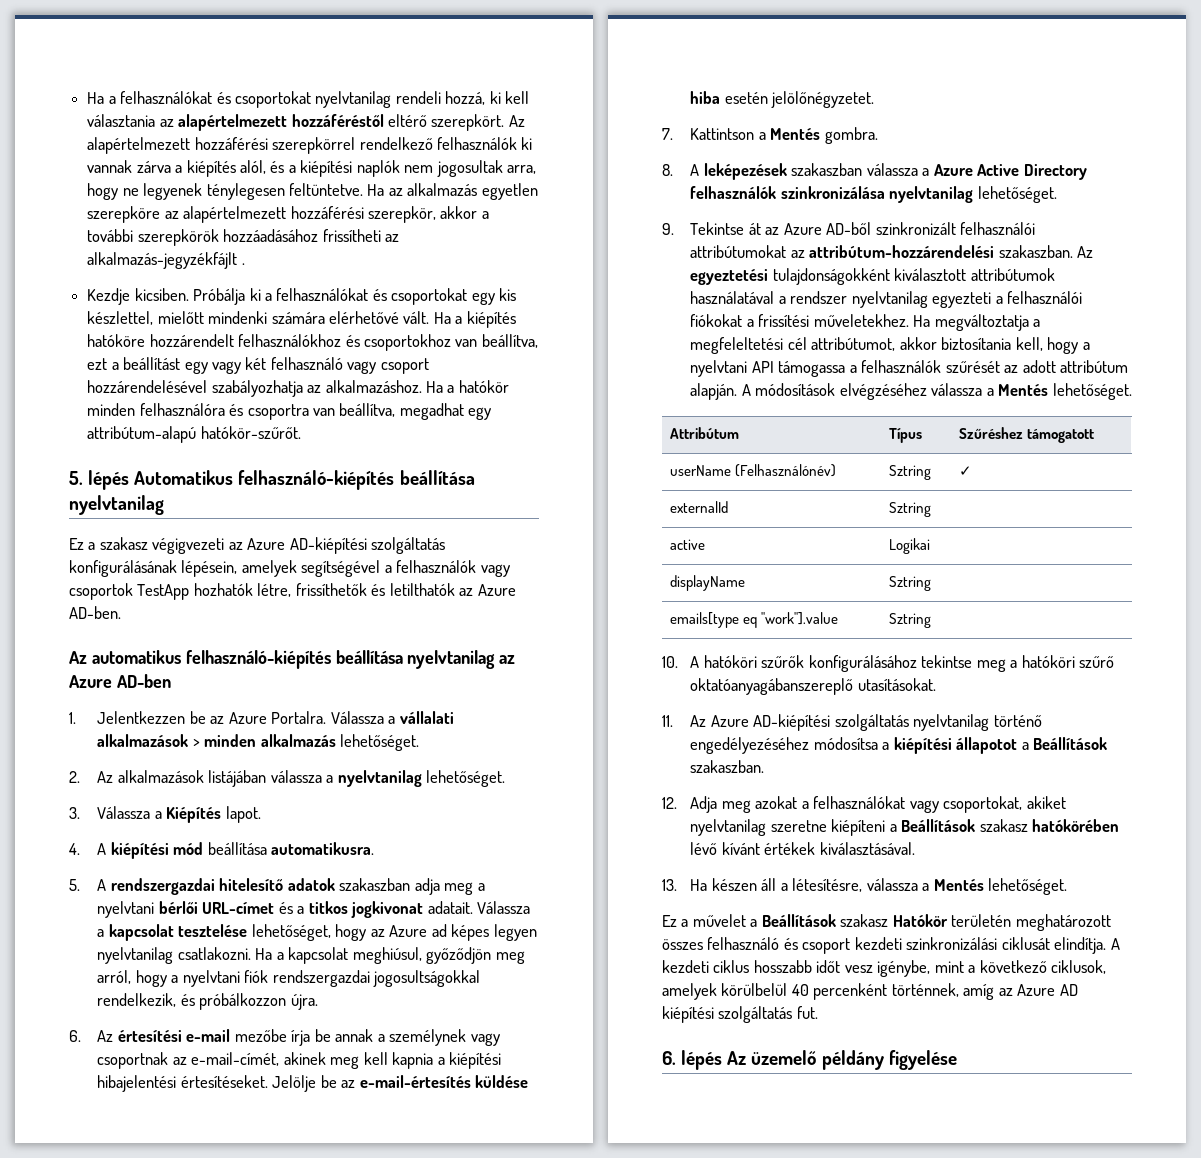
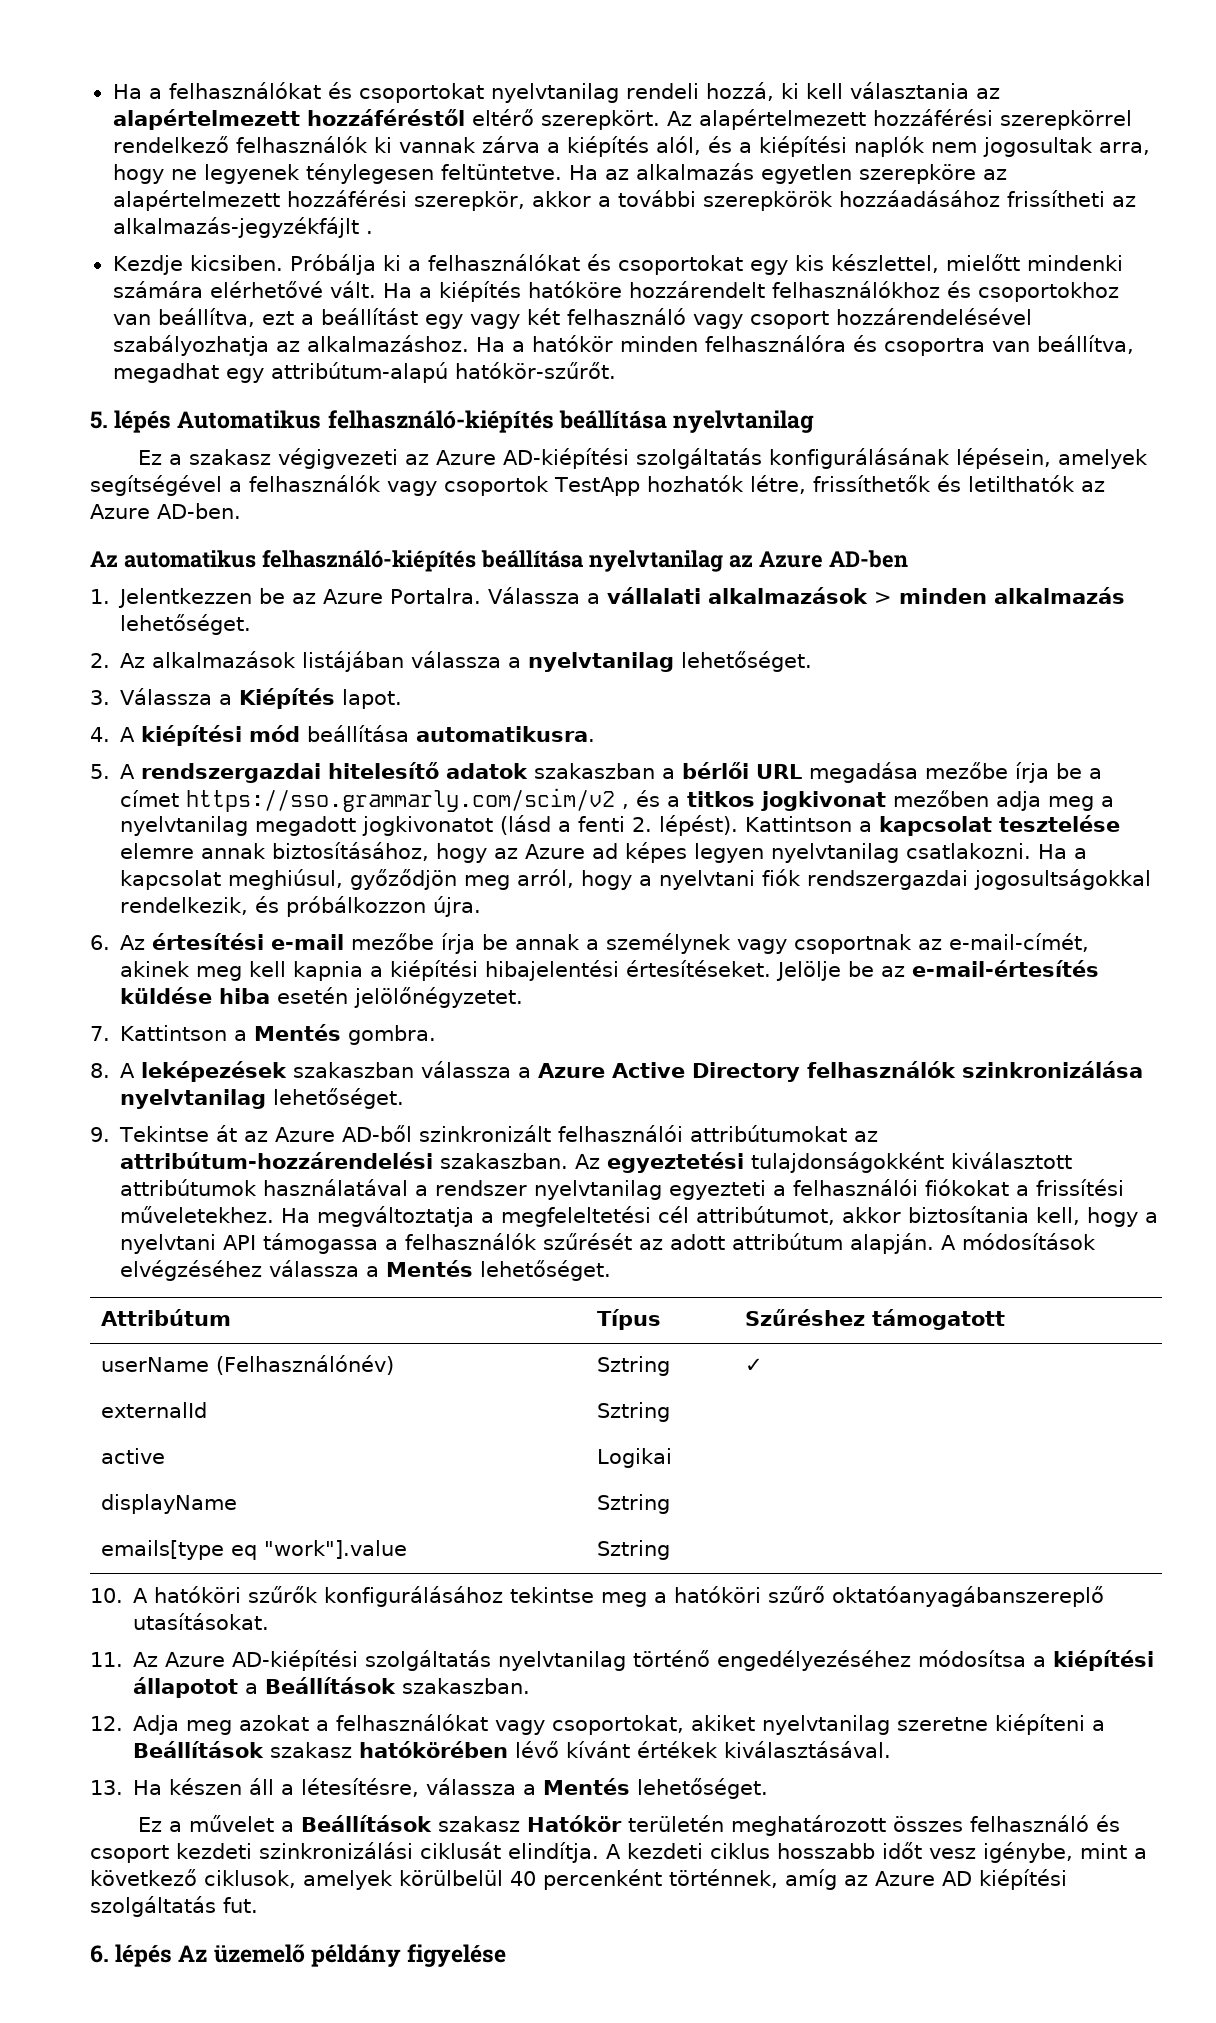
[414,878,485,895] [97,901,531,918] [97,924,331,941] adja meg a nyelvtani bérlői URL-címet és a titkos jogkivonat adatait. Válassza a kapcsolat tesztelése lehetőséget, -> [662,762,1103,783] [120,788,1115,812] [120,815,1121,836] [120,842,430,861] a bérlői URL megadása mezőbe írja be a címet https://sso.grammarly.com/scim/v2 , és a titkos jogkivonat mezőben adja meg a nyelvtanilag megadott jogkivonatot (lásd a fenti 2. lépést). Kattintson a kapcsolat tesztelése elemre annak biztosításához,

